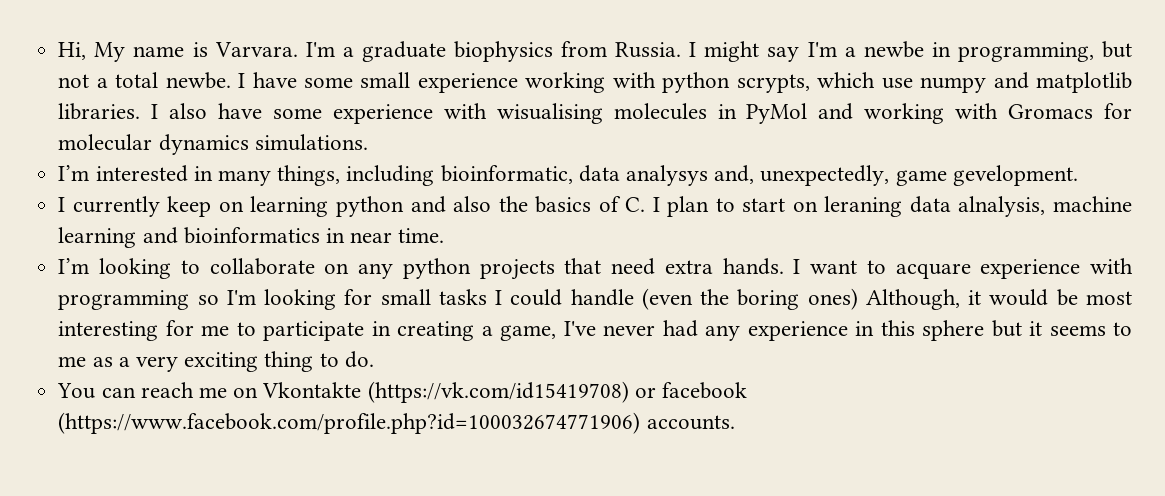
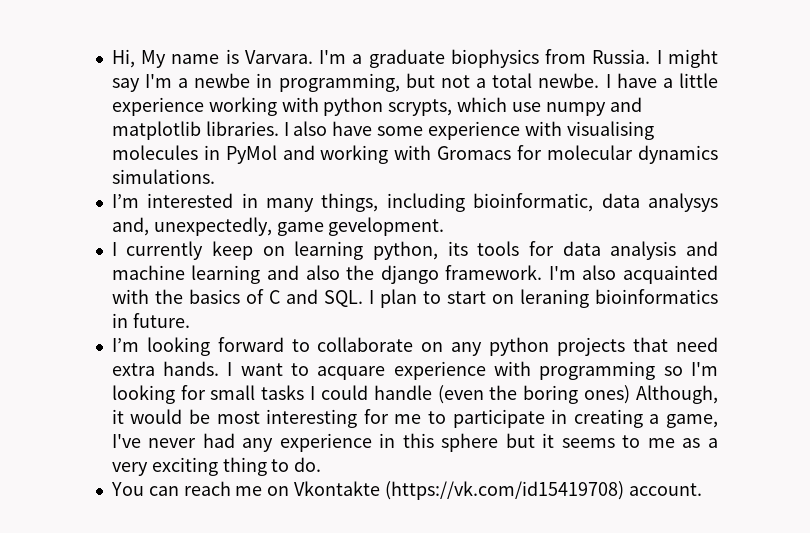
[304,72,411,88] some small -> [662,73,718,88] a little
[496,103,603,124] wisualising -> [566,121,654,140] visualising
[335,196,646,217] python and also the basics of C. -> [373,241,718,260] [111,265,718,284] [111,289,363,307] python, its tools for data analysis and machine learning and also the django framework. I'm also acquainted with the basics of C and SQL.
[909,196,1132,217] [58,227,445,248] [58,258,172,279] data alnalysis, machine learning and bioinformatics in near time. // I’m looking -> [595,289,718,304] [111,313,190,328] [111,337,284,356] bioinformatics in future. // I’m looking forward
[634,382,747,399] [58,412,735,434] or facebook (https://www.facebook.com/profile.php?id=100032674771906) accounts. -> [628,483,702,496] account.

